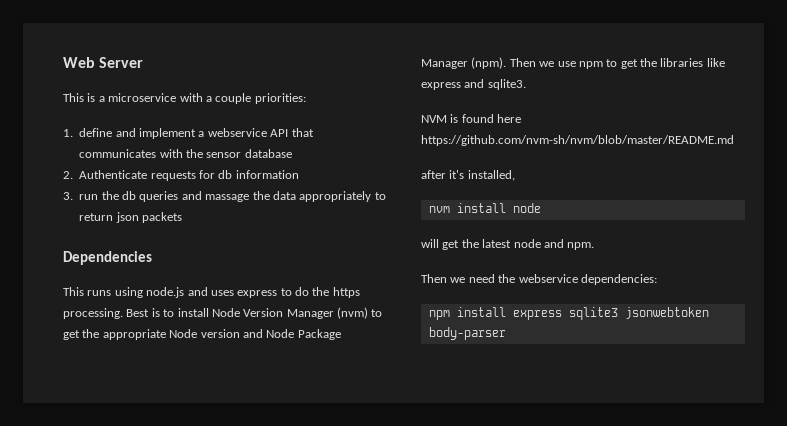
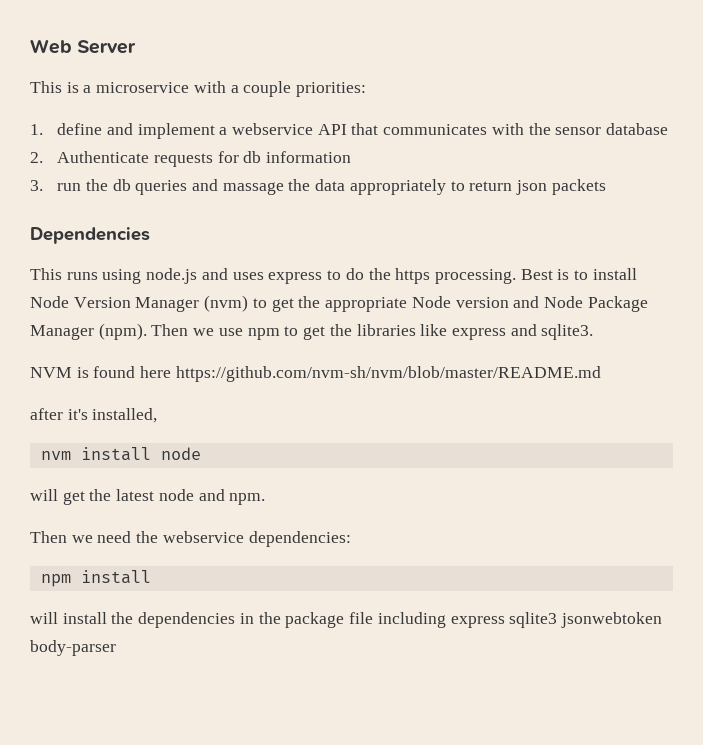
(506, 312) none -> [30,612,446,628] // will install the dependencies in the package file including

